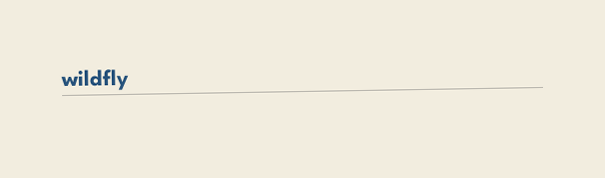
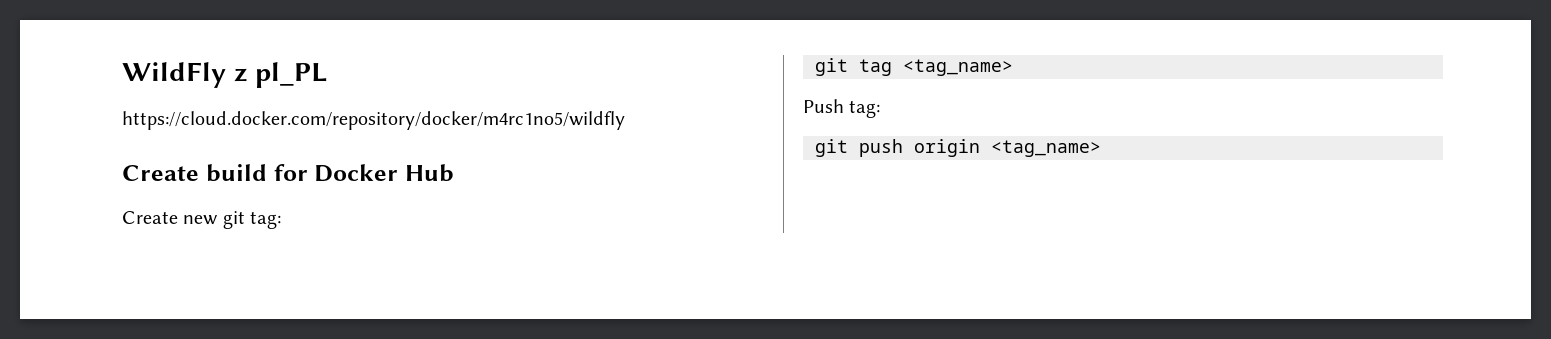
[60,68,129,92] wildfly -> [122,62,328,88] [122,111,625,130] [122,164,454,182] [122,211,282,229] [815,58,1013,76] [803,99,881,118] [815,139,1101,157] WildFly z pl_PL // https://cloud.docker.com/repository/docker/m4rc1no5/wildfly // Create build for Docker Hub // Create new git tag: // git tag <tag_name> // Push tag: // git push origin <tag_name>

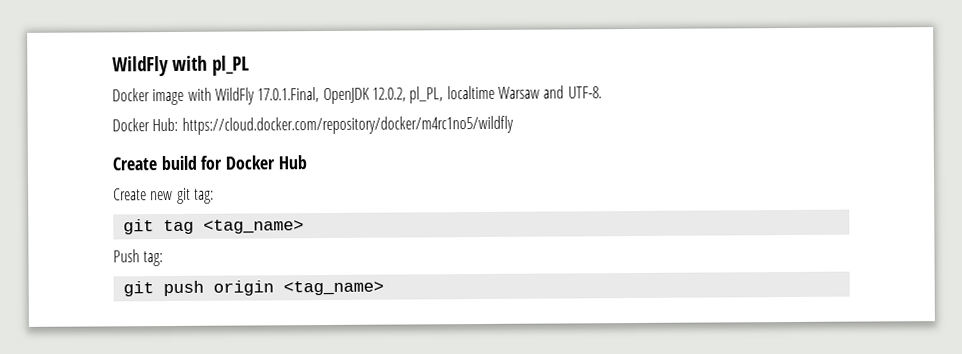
[122,62,248,88] WildFly z -> [112,55,208,77] WildFly with
(328, 75) none -> [112,85,602,106] [112,117,179,132] Docker image with WildFly 17.0.1.Final, OpenJDK 12.0.2, pl_PL, localtime Warsaw and UTF-8. // Docker Hub:

